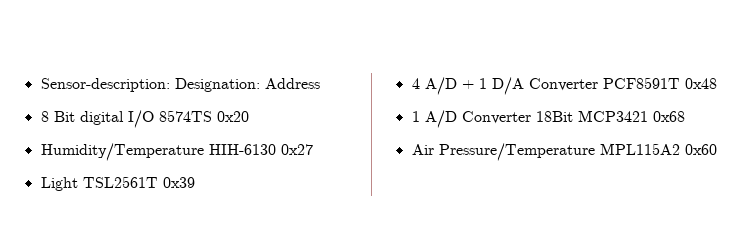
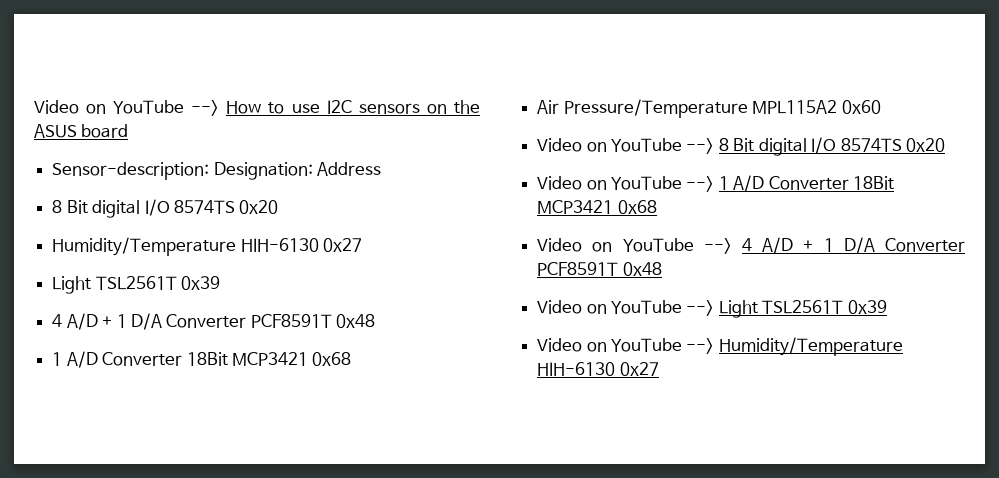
(40, 85) none -> [34,100,480,116] [34,124,129,138] Video on YouTube --> How to use I2C sensors on the ASUS board //
(717, 149) none -> [537,137,946,156] [537,175,895,192] [537,200,657,214] [537,237,966,254] [537,262,662,276] [537,300,887,318] [537,337,903,356] [537,362,659,376] // Video on YouTube --> 8 Bit digital I/O 8574TS 0x20 // Video on YouTube --> 1 A/D Converter 18Bit MCP3421 0x68 // Video on YouTube --> 4 A/D + 1 D/A Converter PCF8591T 0x48 // Video on YouTube --> Light TSL2561T 0x39 // Video on YouTube --> Humidity/Temperature HIH-6130 0x27

